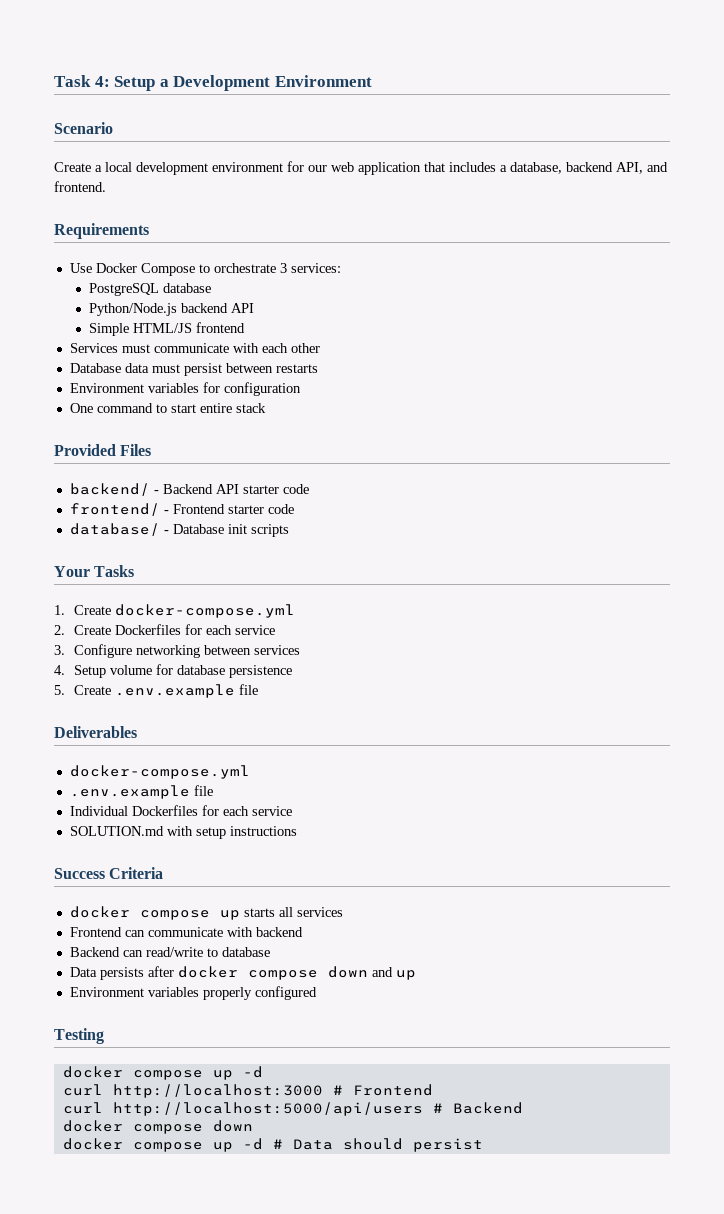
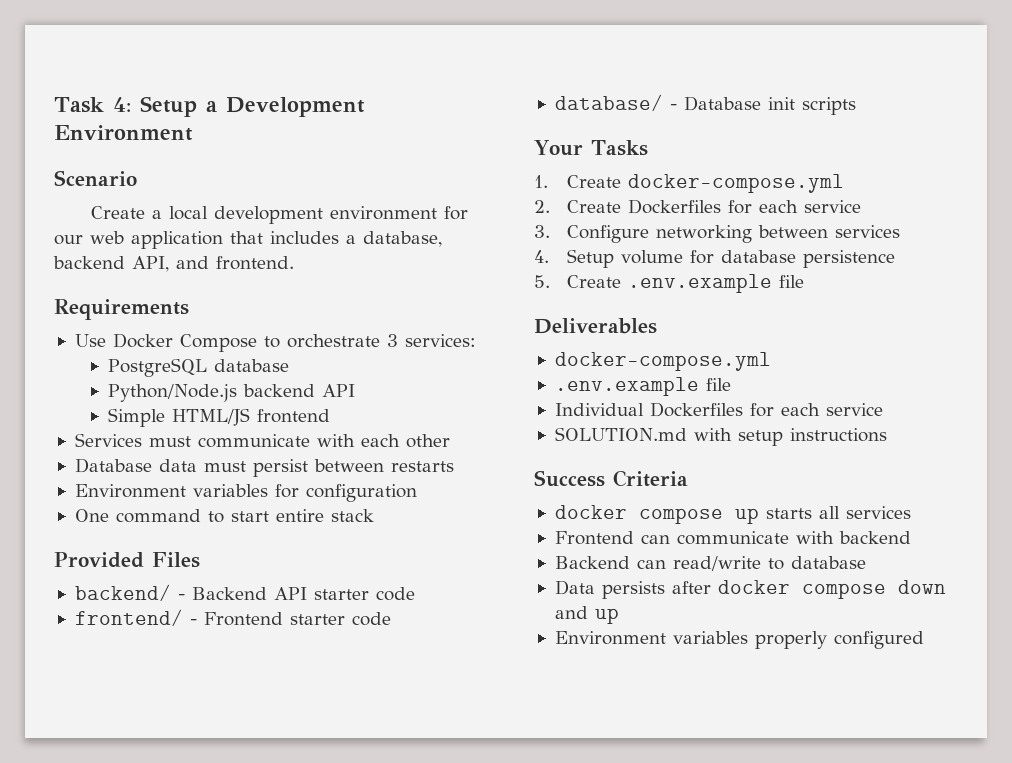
[54,1028,104,1044] [62,1066,263,1080] [62,1084,433,1098] [62,1102,523,1116] [62,1120,253,1134] [62,1138,483,1152] // Testing // docker compose up -d // curl http://localhost:3000 # Frontend // curl http://localhost:5000/api/users # Backend // docker compose down // docker compose up -d # Data should persist -> (924, 640) none

